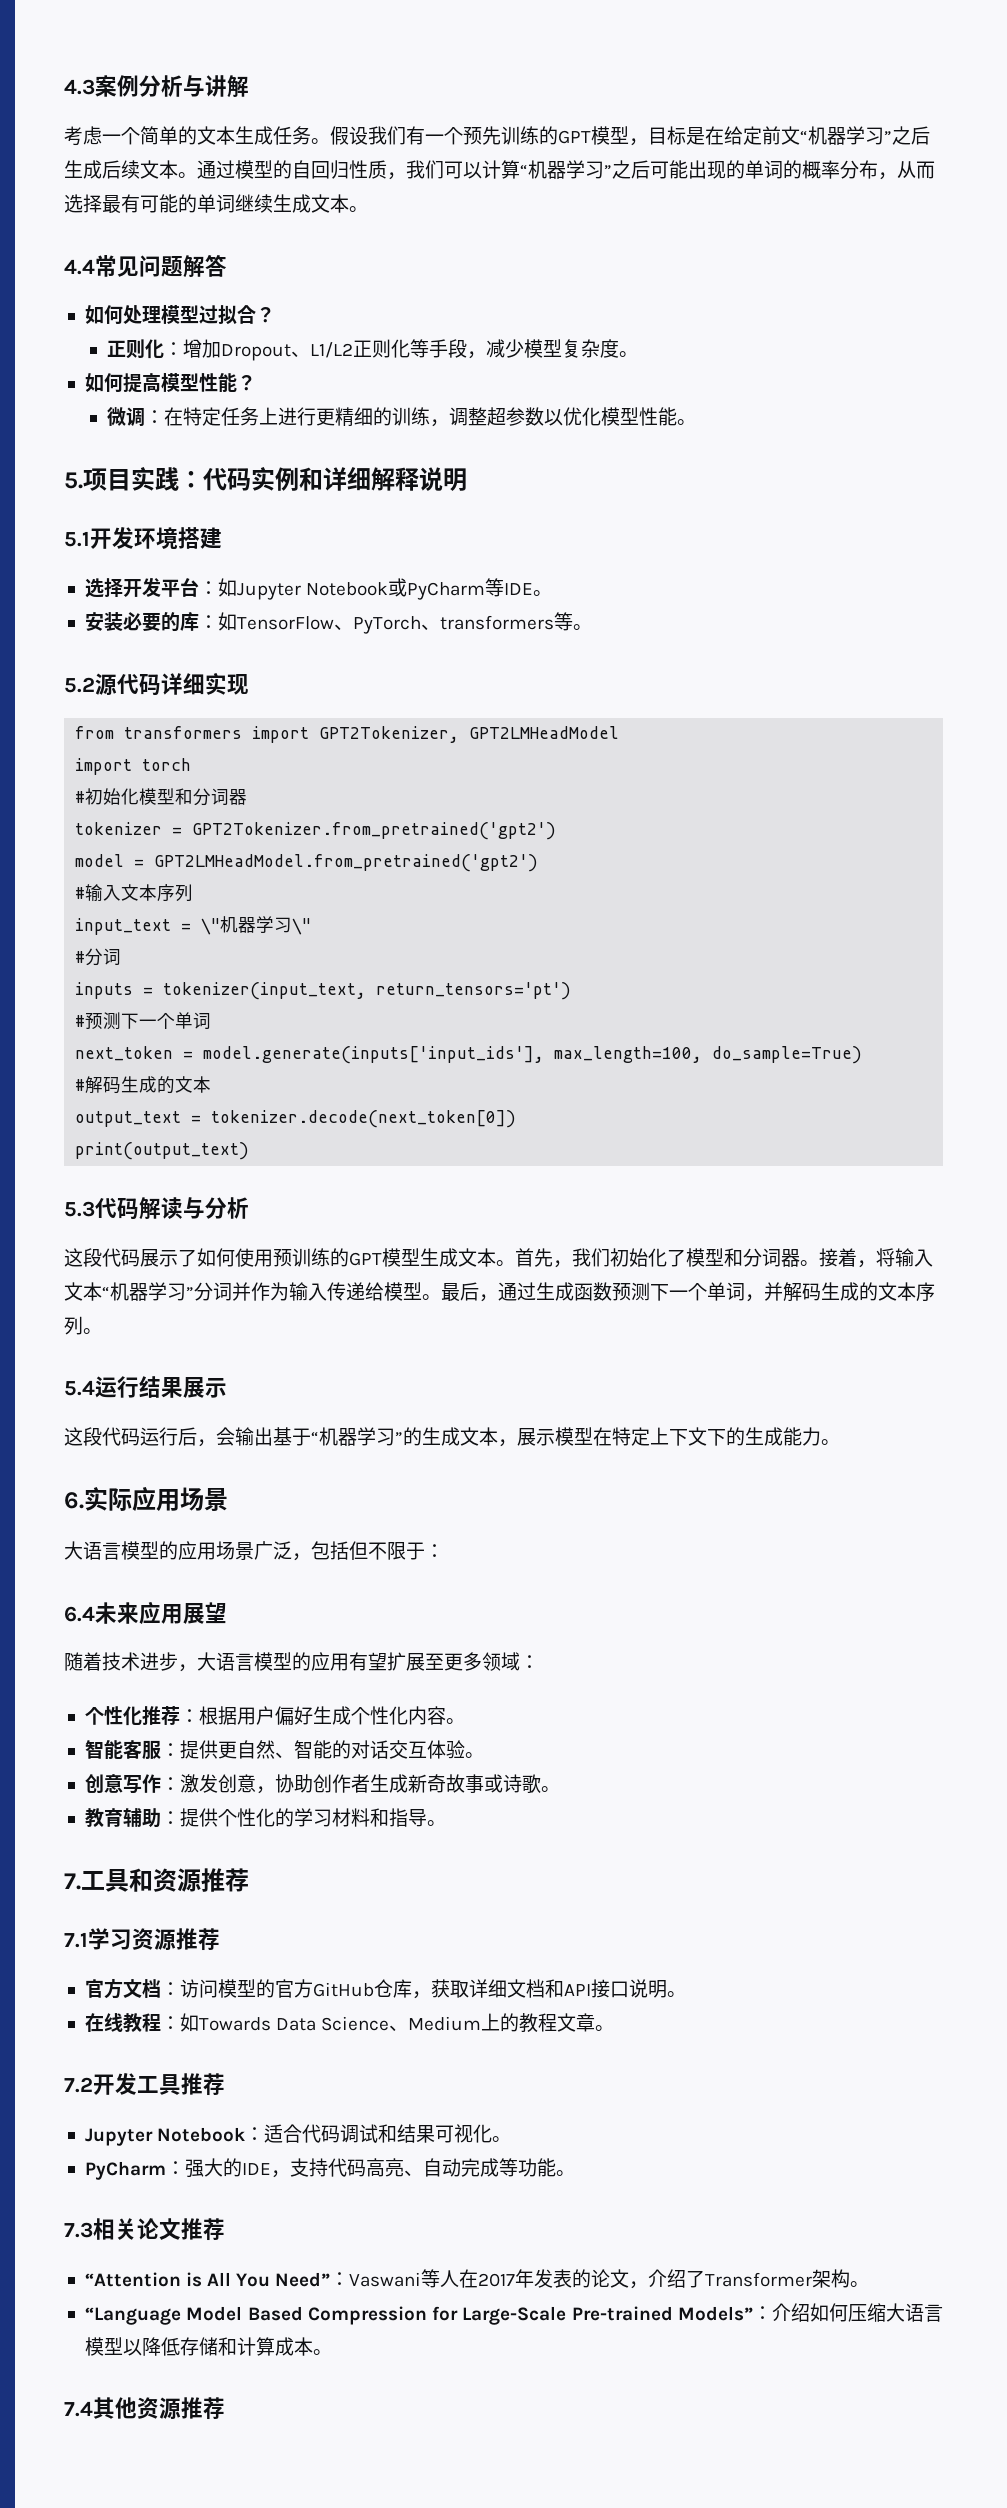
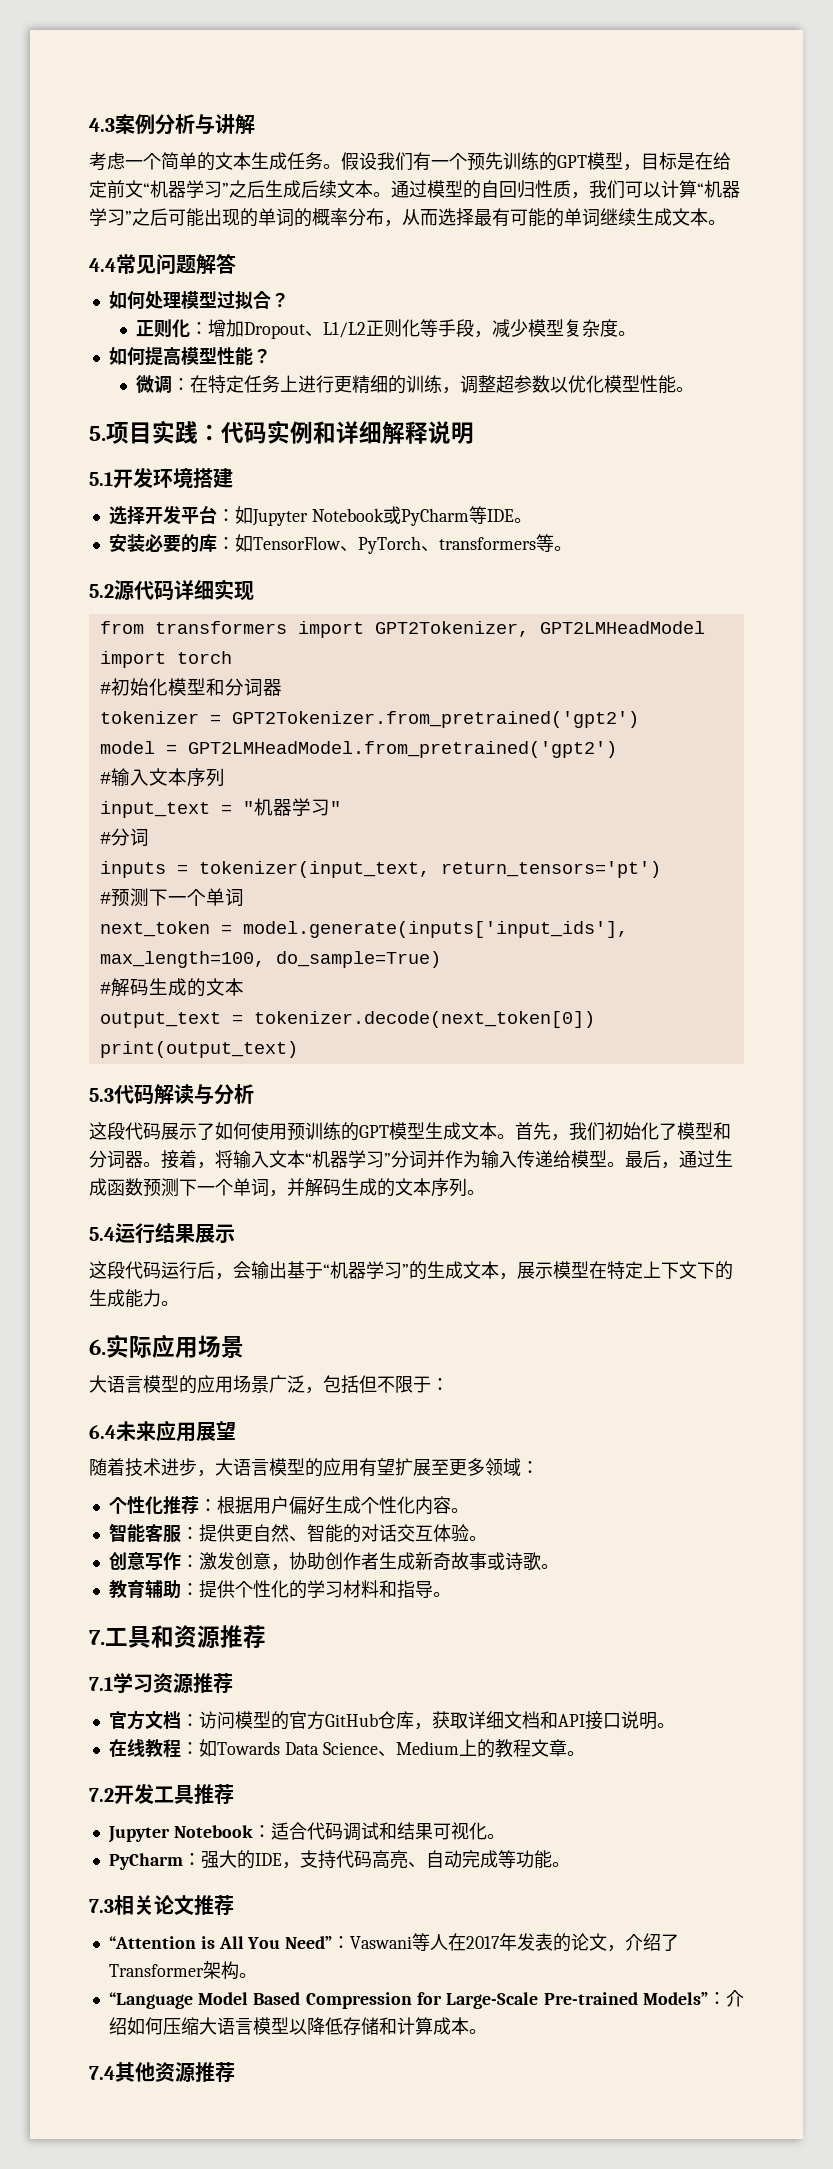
[201,916,312,935] \"机器学习\" -> [242,798,341,816] "机器学习"

